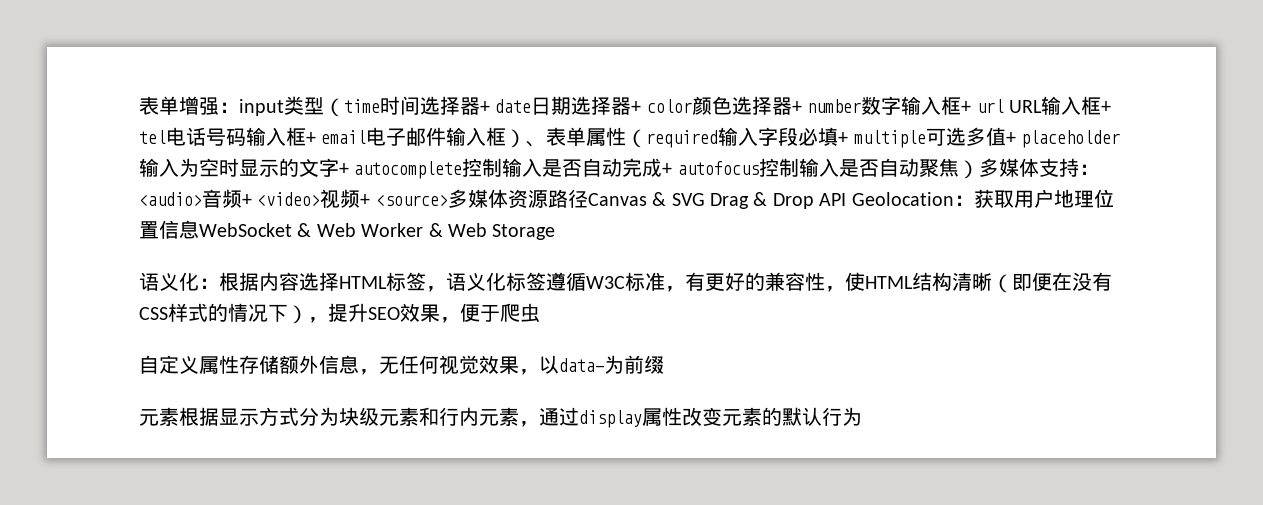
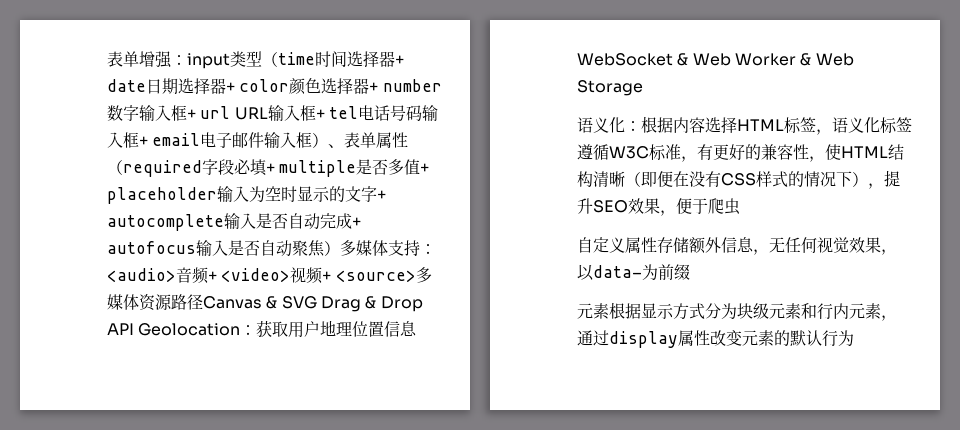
[718,127,759,146] 输入 -> (202, 168) none
[925,127,966,146] 可选 -> [356,159,389,175] 是否
[462,158,503,177] 控制 -> (224, 222) none
[758,158,799,177] 控制 -> (196, 247) none

